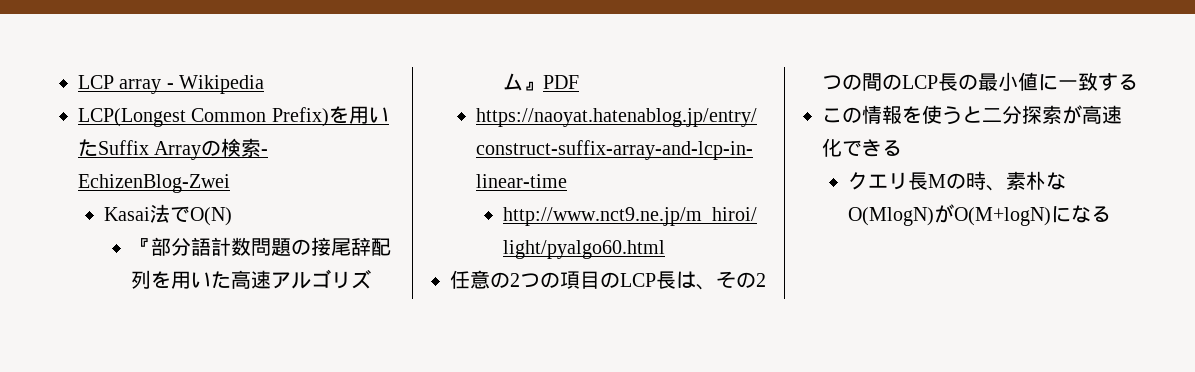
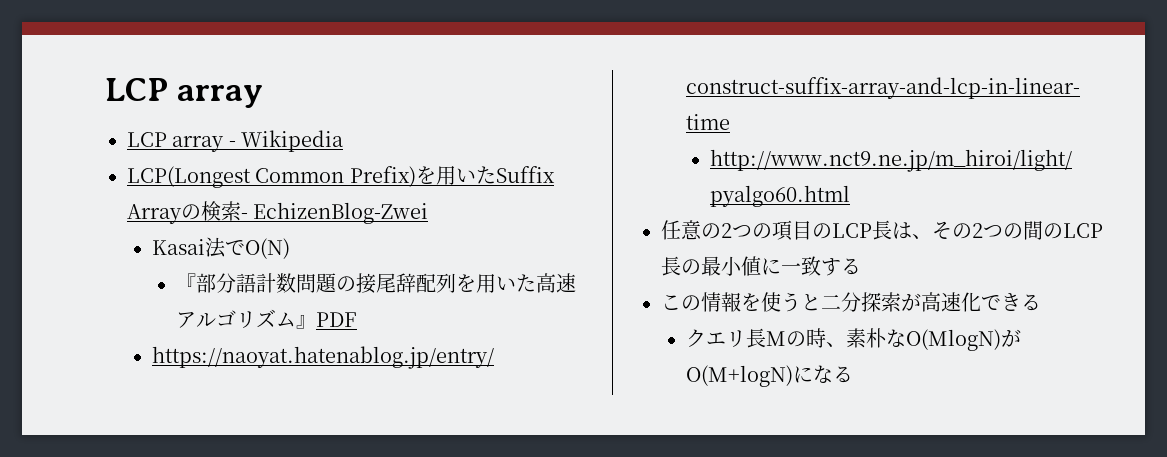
[78,75,162,94] LCP array -> [105,78,264,108] [127,132,225,152] LCP array // LCP array

